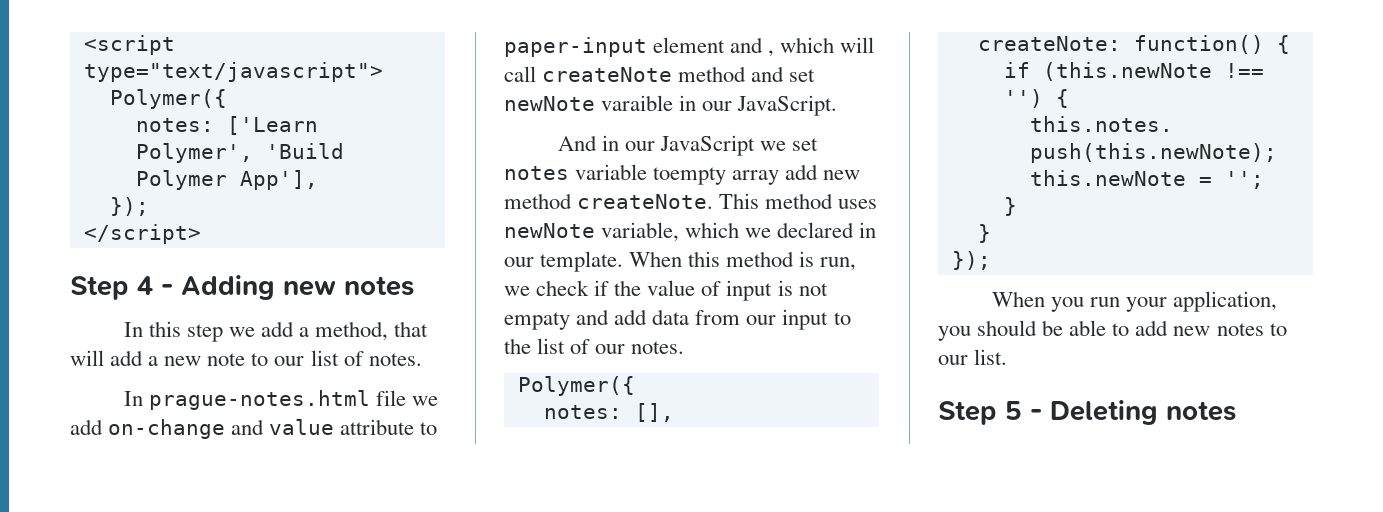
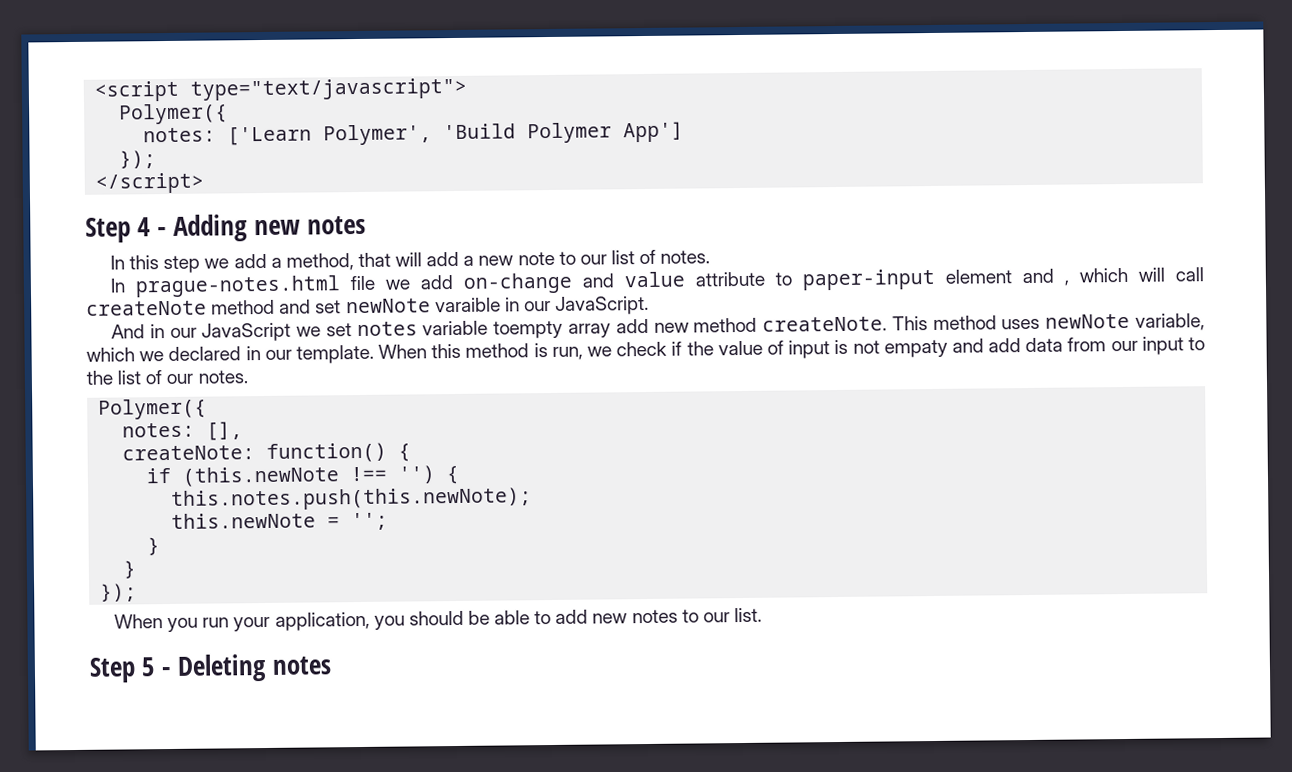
[239,170,318,190] App'], -> [623,121,685,143] App']

